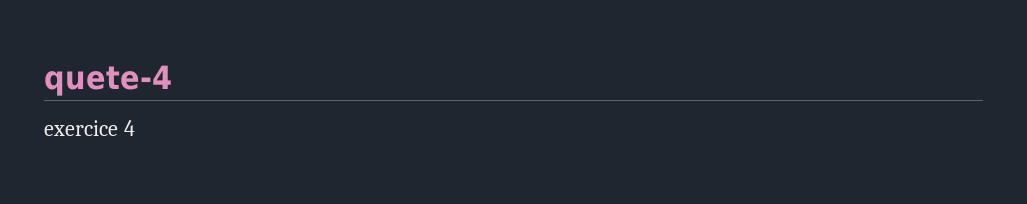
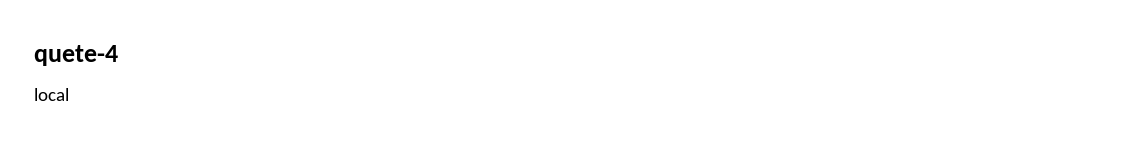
[44,120,135,136] exercice 4 -> [34,88,69,101] local

